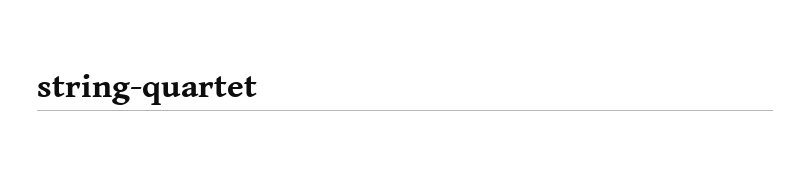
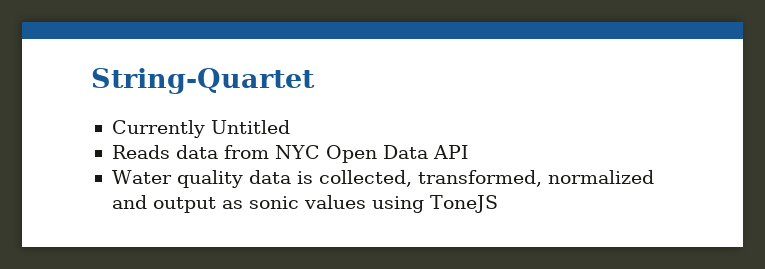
[37,74,257,105] string-quartet -> [91,68,315,94] [111,120,290,138] [111,145,469,163] [111,170,654,188] [111,195,498,213] String-Quartet // Currently Untitled // Reads data from NYC Open Data API // Water quality data is collected, transformed, normalized and output as sonic values using ToneJS

